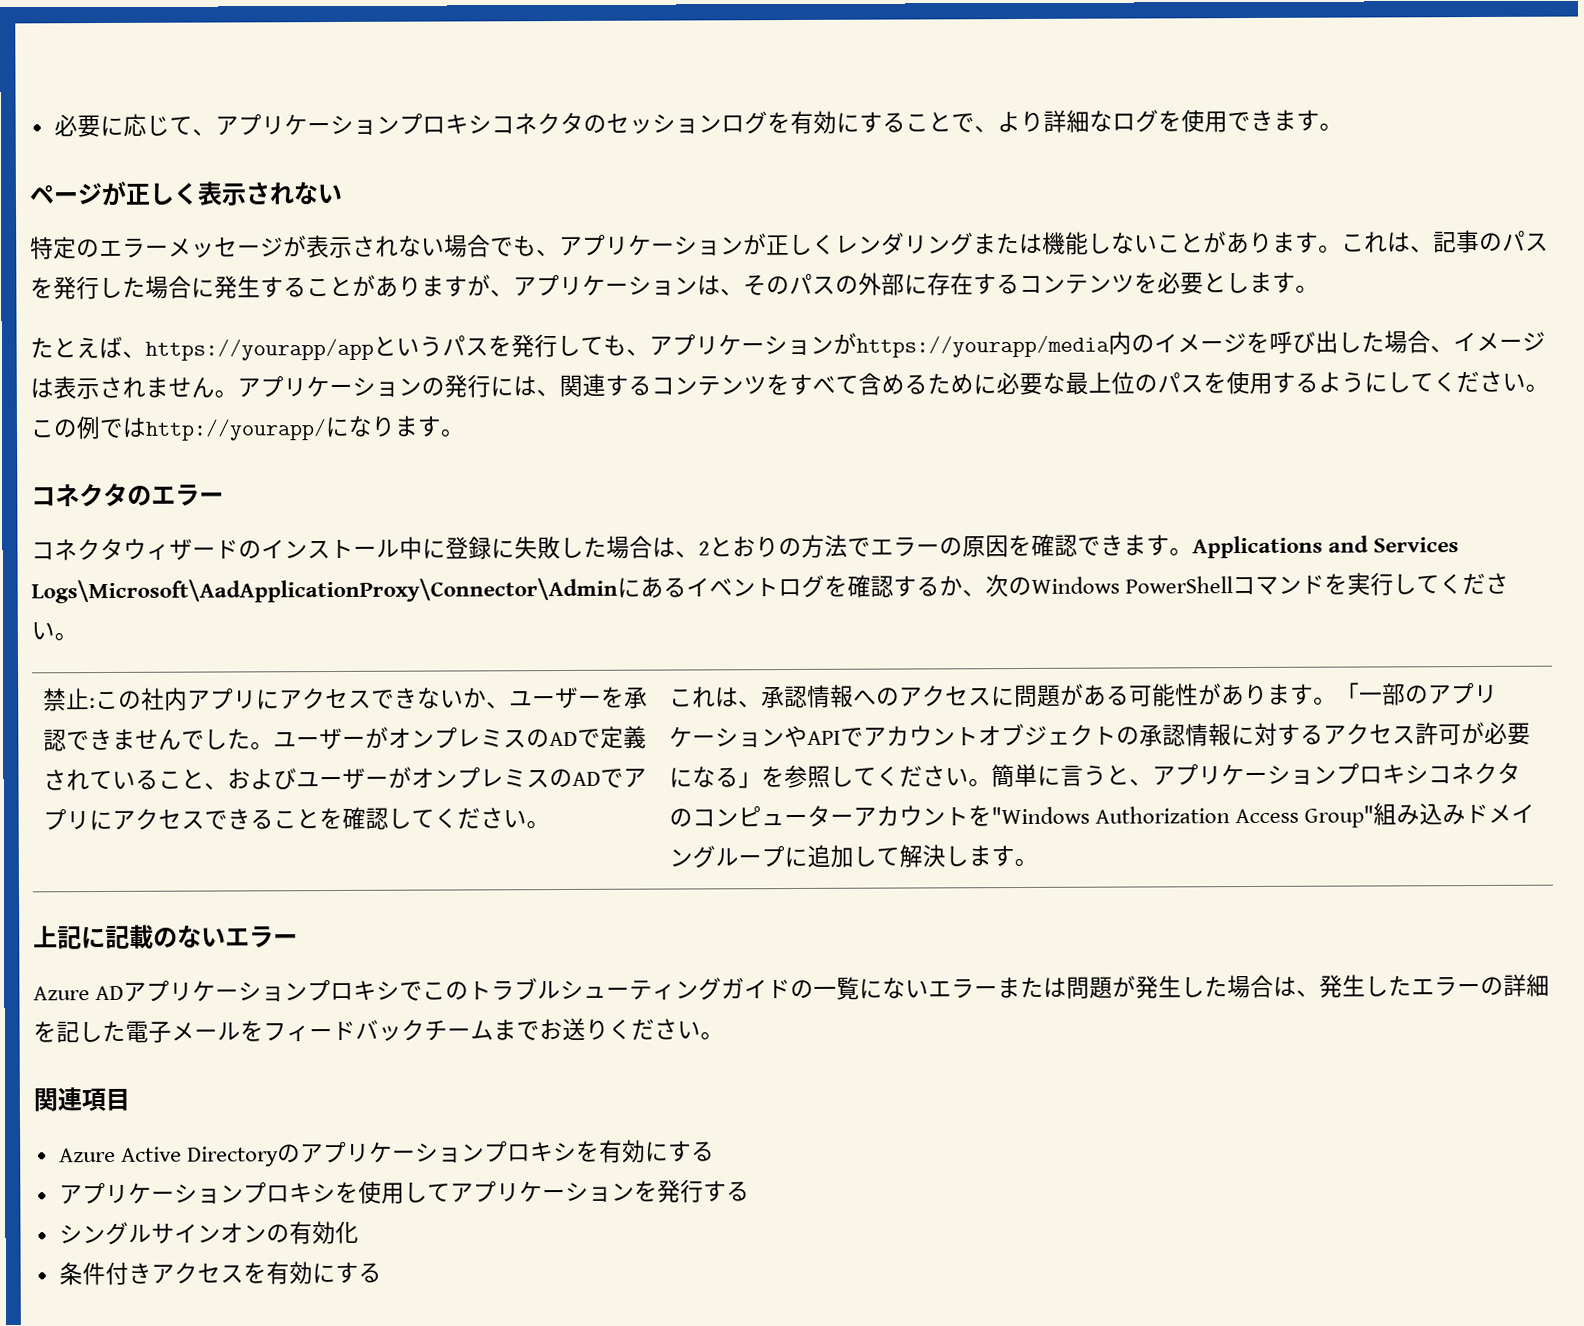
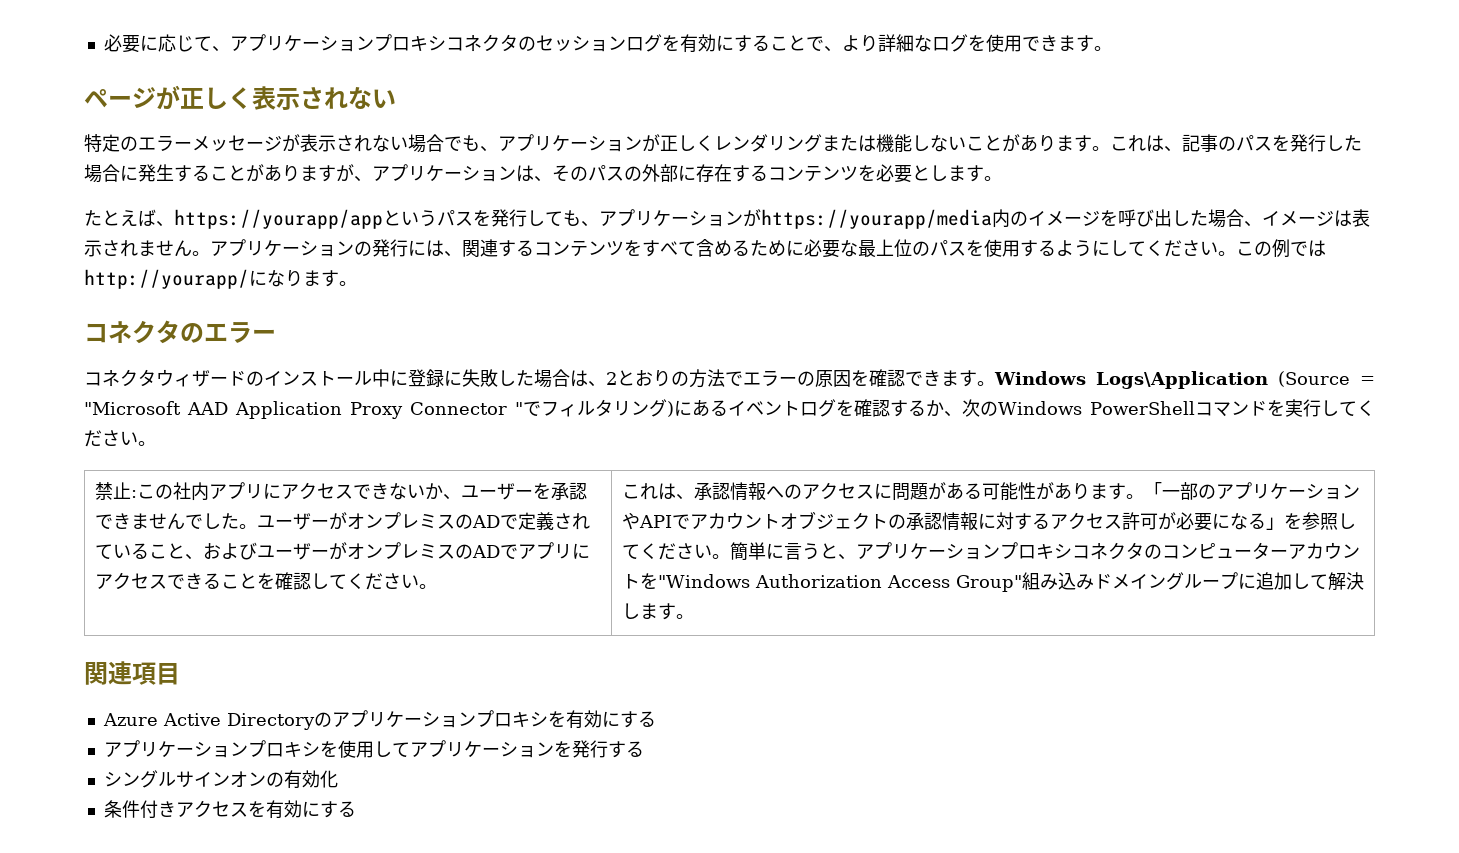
[1192,535,1460,559] [31,577,618,604] Applications and Services Logs\Microsoft\AadApplicationProxy\Connector\Admin -> [994,371,1375,389] [84,399,675,419] Windows Logs\Application (Source = "Microsoft AAD Application Proxy Connector "でフィルタリング)
[33,924,298,950] [33,973,1551,1002] [33,1017,724,1044] // 上記に記載のないエラー // Azure ADアプリケーションプロキシでこのトラブルシューティングガイドの一覧にないエラーまたは問題が発生した場合は、発生したエラーの詳細を記した電子メールをフィードバックチームまでお送りください。 -> (694, 616) none

